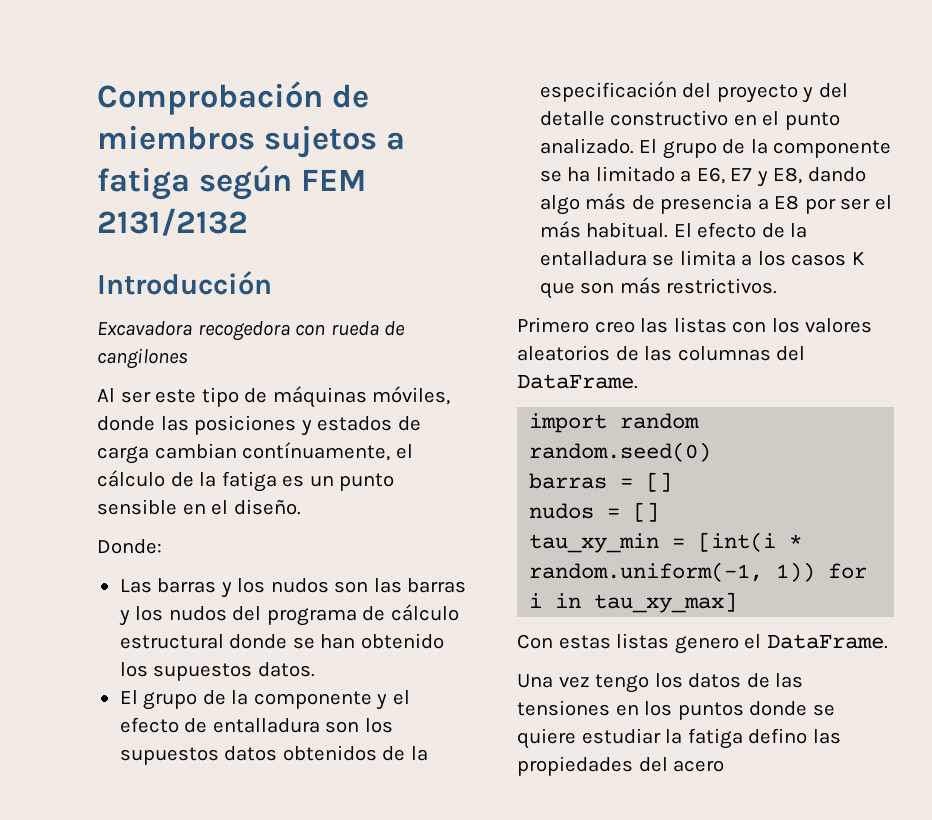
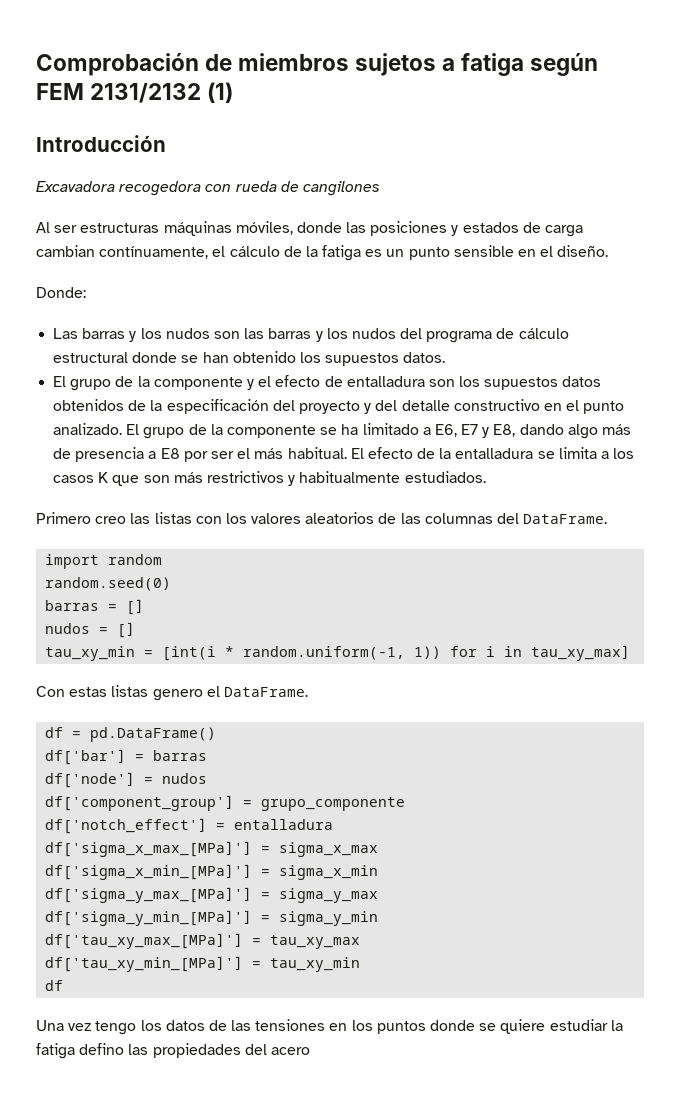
(248, 222) none -> [207,82,234,103] (1)
[155,387,268,407] este tipo de -> [80,223,160,233] estructuras
[666,278,778,294] restrictivos. -> [206,471,486,486] restrictivos y habitualmente estudiados.
(888, 641) none -> [45,727,217,742] [45,749,208,765] [45,772,208,788] [45,795,406,811] [45,818,334,834] [45,841,379,857] [45,864,379,880] [45,887,379,903] [45,910,379,926] [45,933,361,949] [45,956,361,972] [45,980,64,991] // df = pd.DataFrame() // df['bar'] = barras // df['node'] = nudos // df['component_group'] = grupo_componente // df['notch_effect'] = entalladura // df['sigma_x_max_[MPa]'] = sigma_x_max // df['sigma_x_min_[MPa]'] = sigma_x_min // df['sigma_y_max_[MPa]'] = sigma_y_max // df['sigma_y_min_[MPa]'] = sigma_y_min // df['tau_xy_max_[MPa]'] = tau_xy_max // df['tau_xy_min_[MPa]'] = tau_xy_min // df

